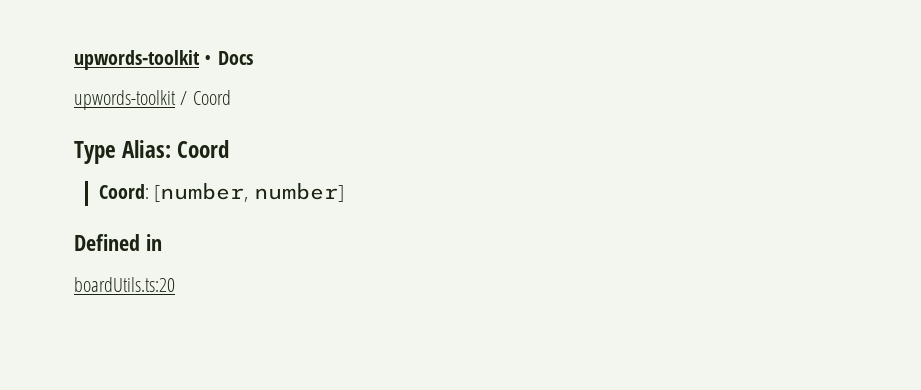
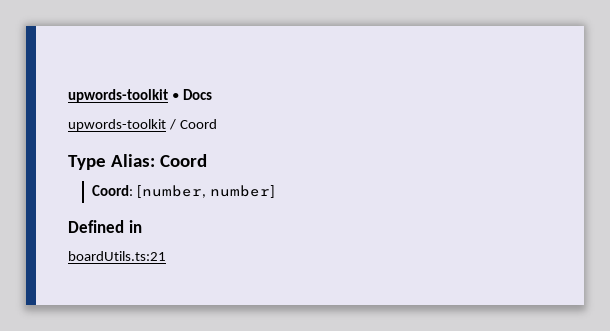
[74,277,175,292] boardUtils.ts:20 -> [68,251,166,261] boardUtils.ts:21

